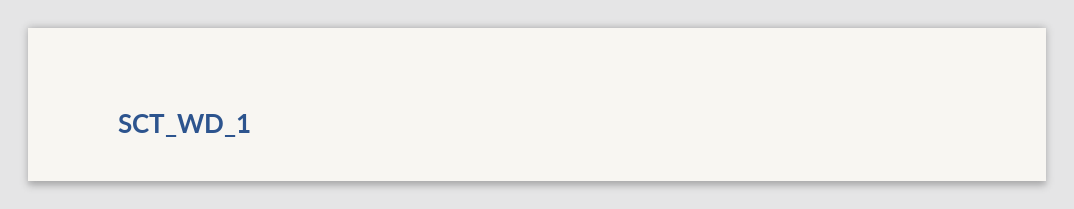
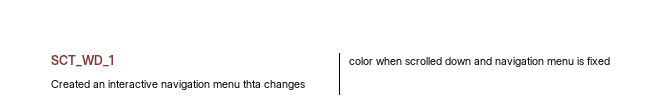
(251, 125) none -> [51,80,305,90] [349,57,610,67] // Created an interactive navigation menu thta changes color when scrolled down and navigation menu is fixed

